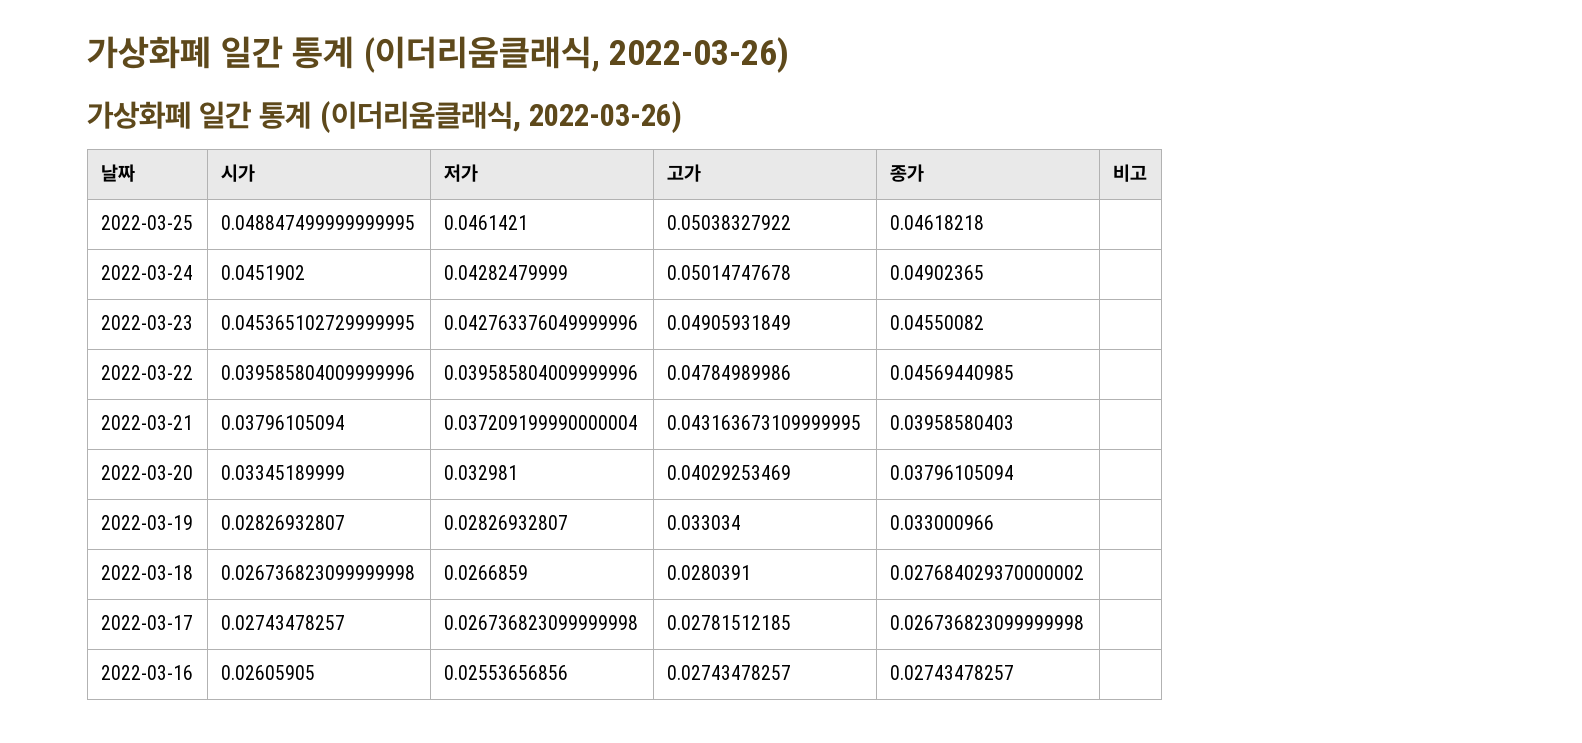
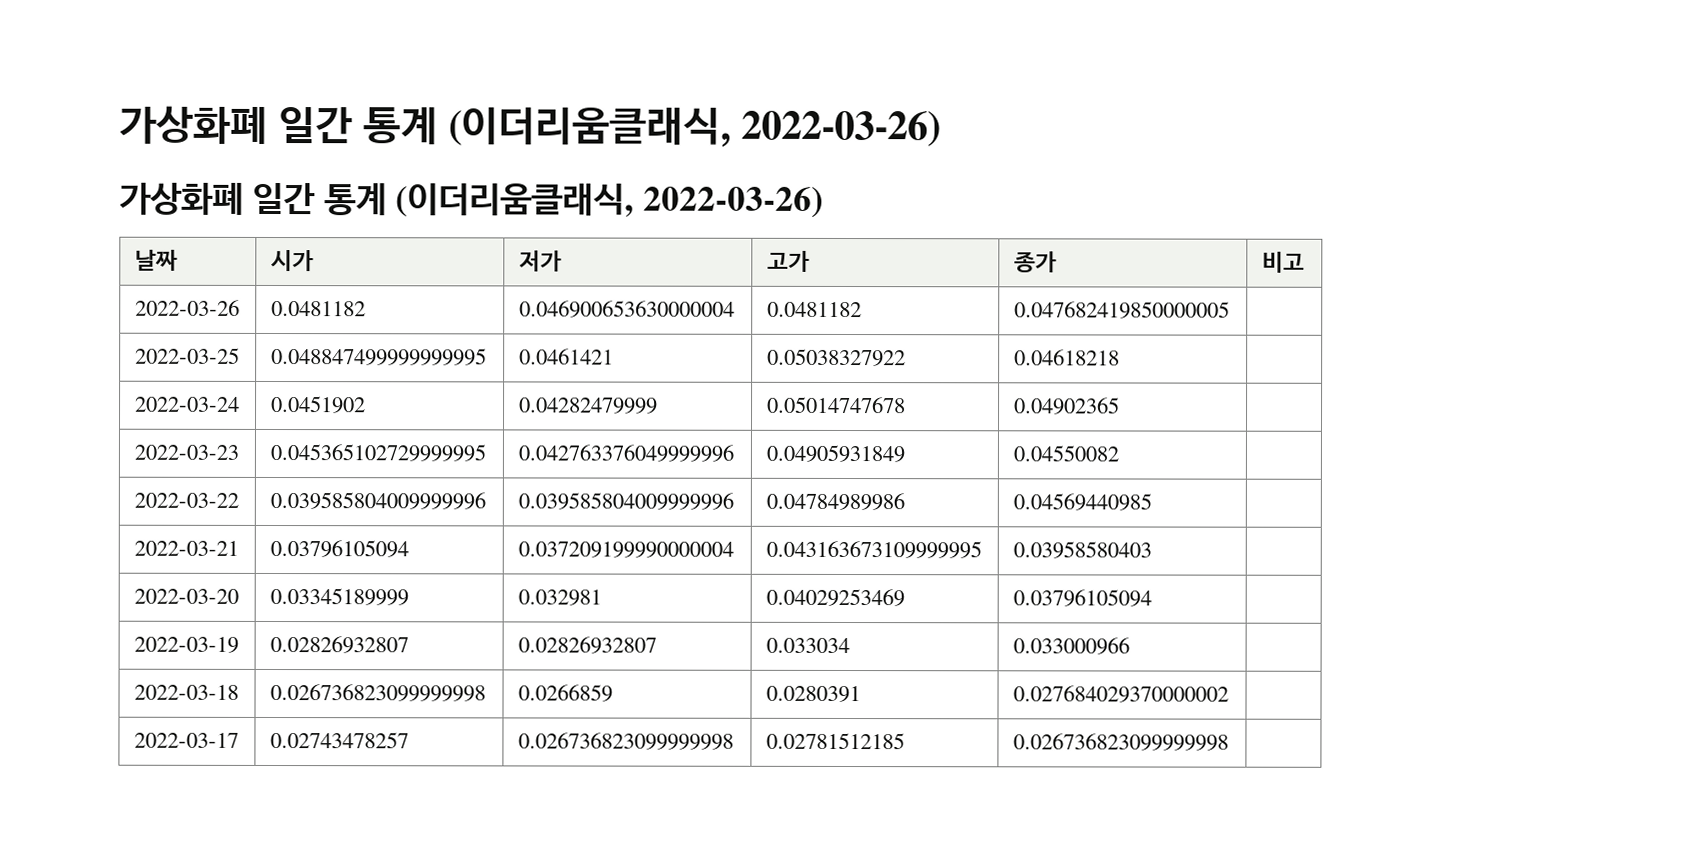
(1147, 173) none -> [134,299,240,316] [270,300,366,317] [518,300,735,318] [766,301,862,318] [1013,301,1230,319] // 2022-03-26 | 0.0481182 | 0.046900653630000004 | 0.0481182 | 0.047682419850000005 |
[100,665,193,680] [220,665,315,680] [443,665,568,680] [666,665,791,680] [889,665,1014,680] // 2022-03-16 | 0.02605905 | 0.02553656856 | 0.02743478257 | 0.02743478257 | -> (1229, 742) none

